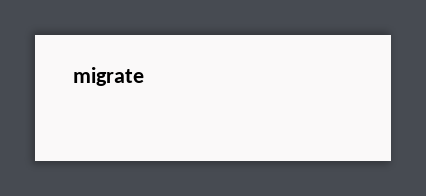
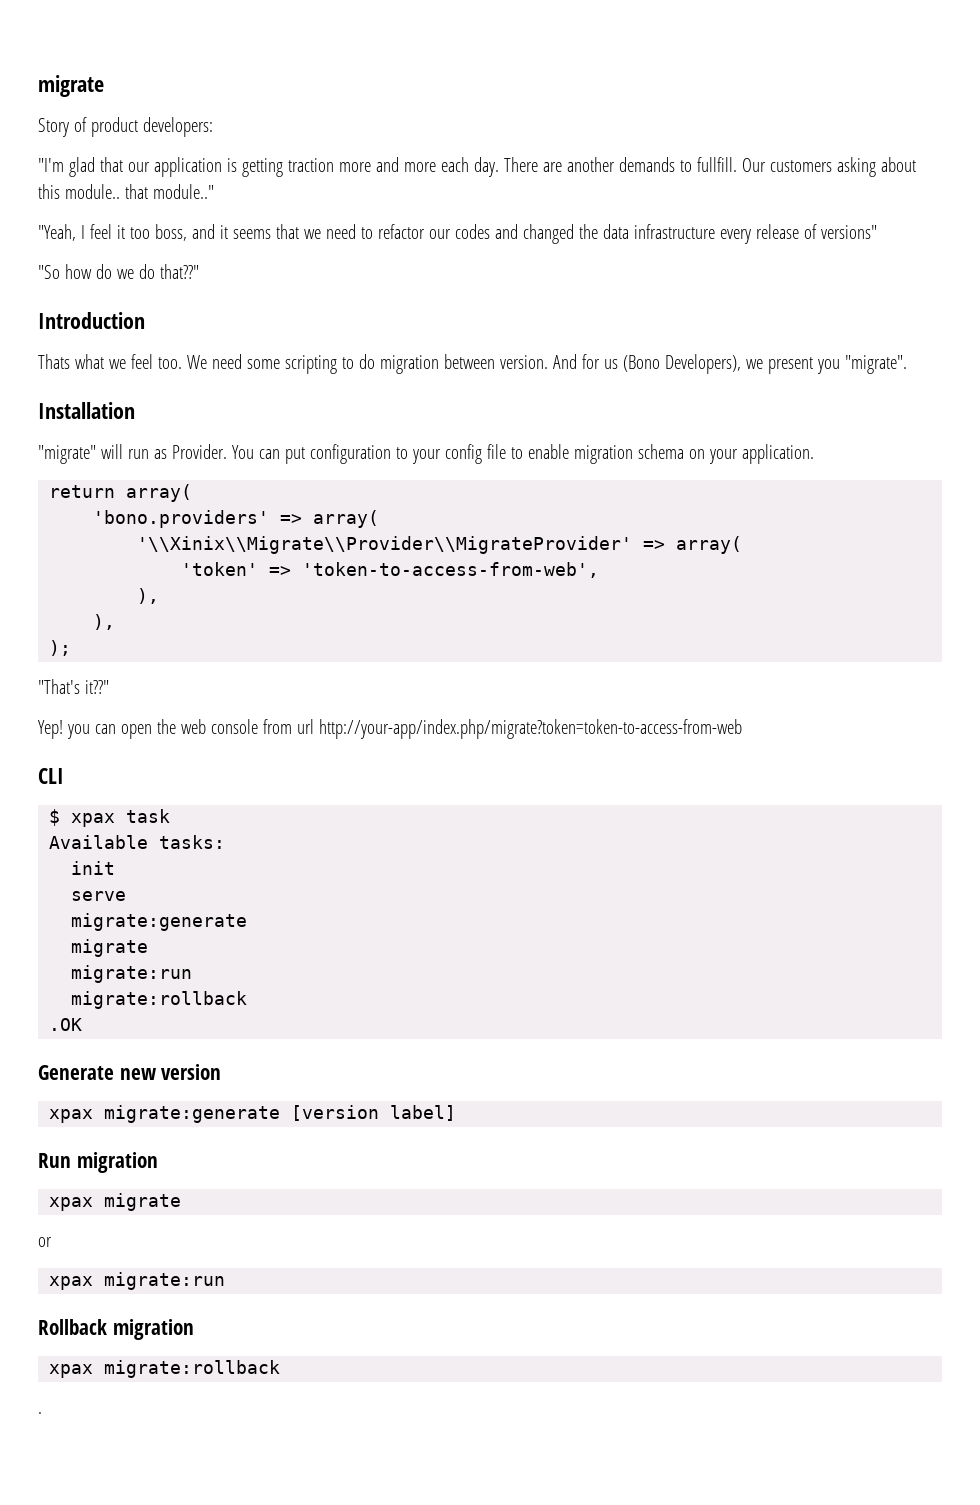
[73,67,144,86] migrate -> [38,75,104,97] [38,117,213,137] [38,157,916,177] [38,184,214,199] [38,224,877,244] [38,264,199,279] [38,312,145,329] [38,354,907,374] [38,402,135,419] [38,444,814,464] [49,484,193,502] [93,510,380,528] [137,536,743,554] [181,562,600,578] [137,588,160,604] [93,614,116,630] [49,640,72,656] [38,679,109,694] [38,719,742,739] [38,768,64,784] [49,809,171,827] [49,835,226,849] [71,861,116,875] [71,891,127,901] [71,913,248,931] [71,939,149,957] [71,965,193,983] [71,991,248,1009] [49,1018,83,1031] [38,1064,222,1080] [49,1105,457,1123] [38,1152,158,1173] [49,1193,182,1211] [38,1237,52,1247] [49,1272,226,1290] [38,1319,194,1340] [49,1360,281,1378] [38,1412,42,1414] migrate // Story of product developers: // "I'm glad that our application is getting traction more and more each day. There are another demands to fullfill. Our customers asking about this module.. that module.." // "Yeah, I feel it too boss, and it seems that we need to refactor our codes and changed the data infrastructure every release of versions" // "So how do we do that??" // Introduction // Thats what we feel too. We need some scripting to do migration between version. And for us (Bono Developers), we present you "migrate". // Installation // "migrate" will run as Provider. You can put configuration to your config file to enable migration schema on your application. // return array( // 'bono.providers' => array( // '\\Xinix\\Migrate\\Provider\\MigrateProvider' => array( // 'token' => 'token-to-access-from-web', // ), // ), // ); // "That's it??" // Yep! you can open the web console from url http://your-app/index.php/migrate?token=token-to-access-from-web // CLI // $ xpax task // Available tasks: // init // serve // migrate:generate // migrate // migrate:run // migrate:rollback // .OK // Generate new version // xpax migrate:generate [version label] // Run migration // xpax migrate // or // xpax migrate:run // Rollback migration // xpax migrate:rollback // .

